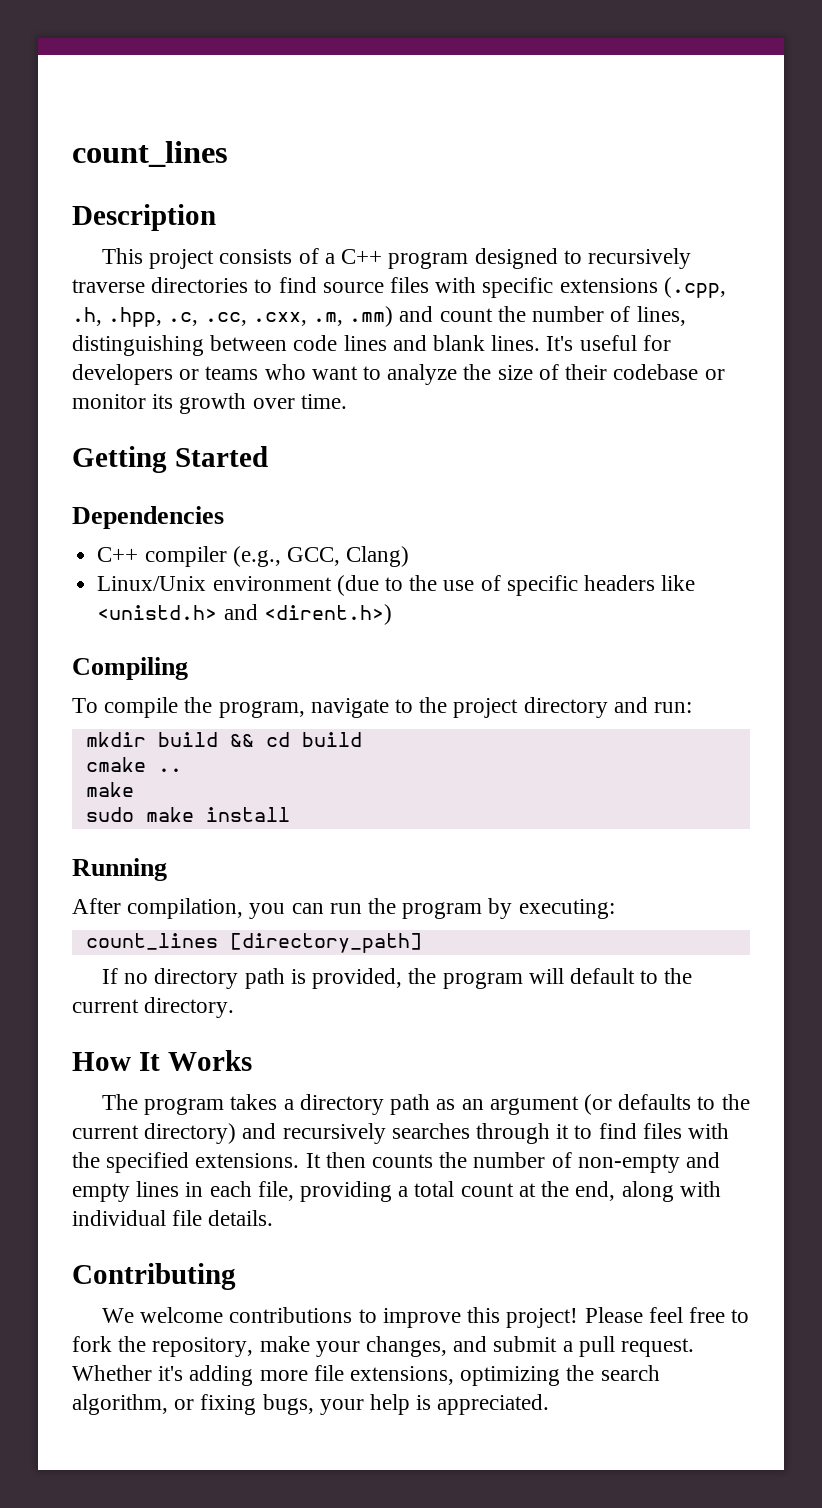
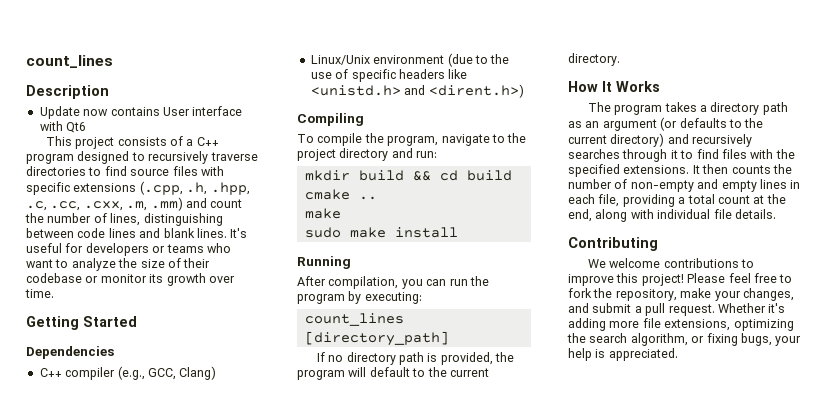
(216, 217) none -> [39,106,243,119] [39,121,87,133] // Update now contains User interface with Qt6

